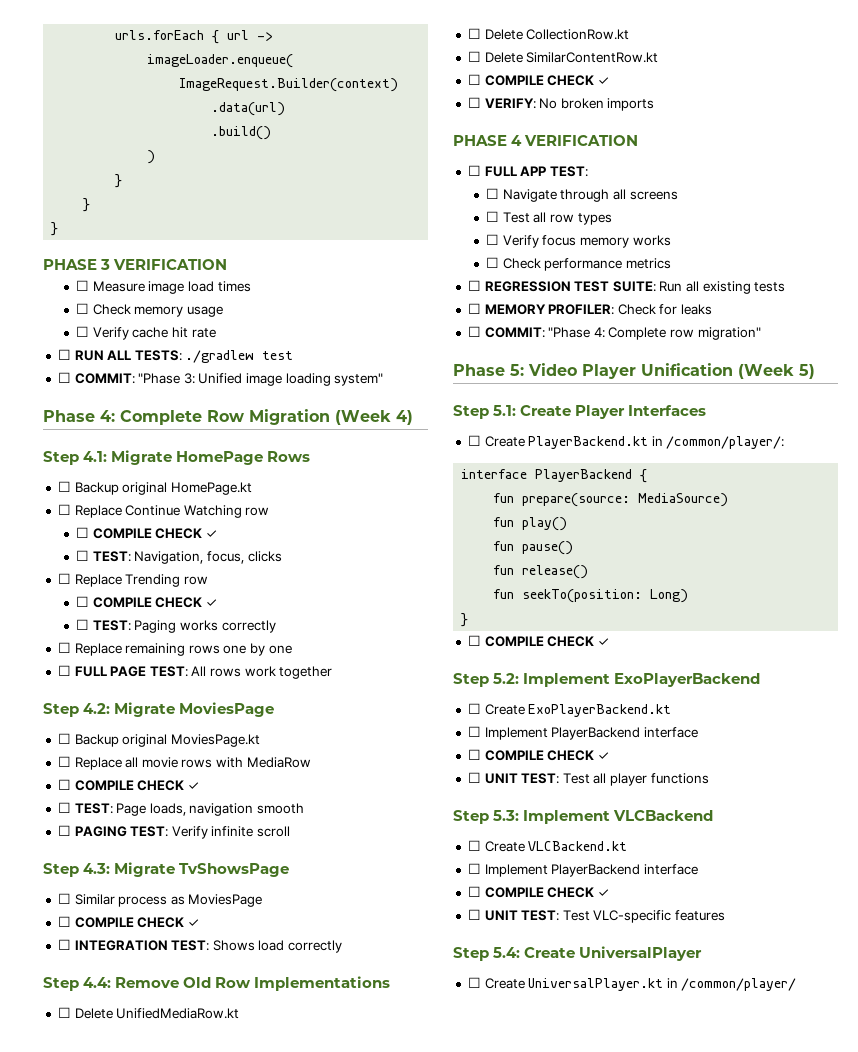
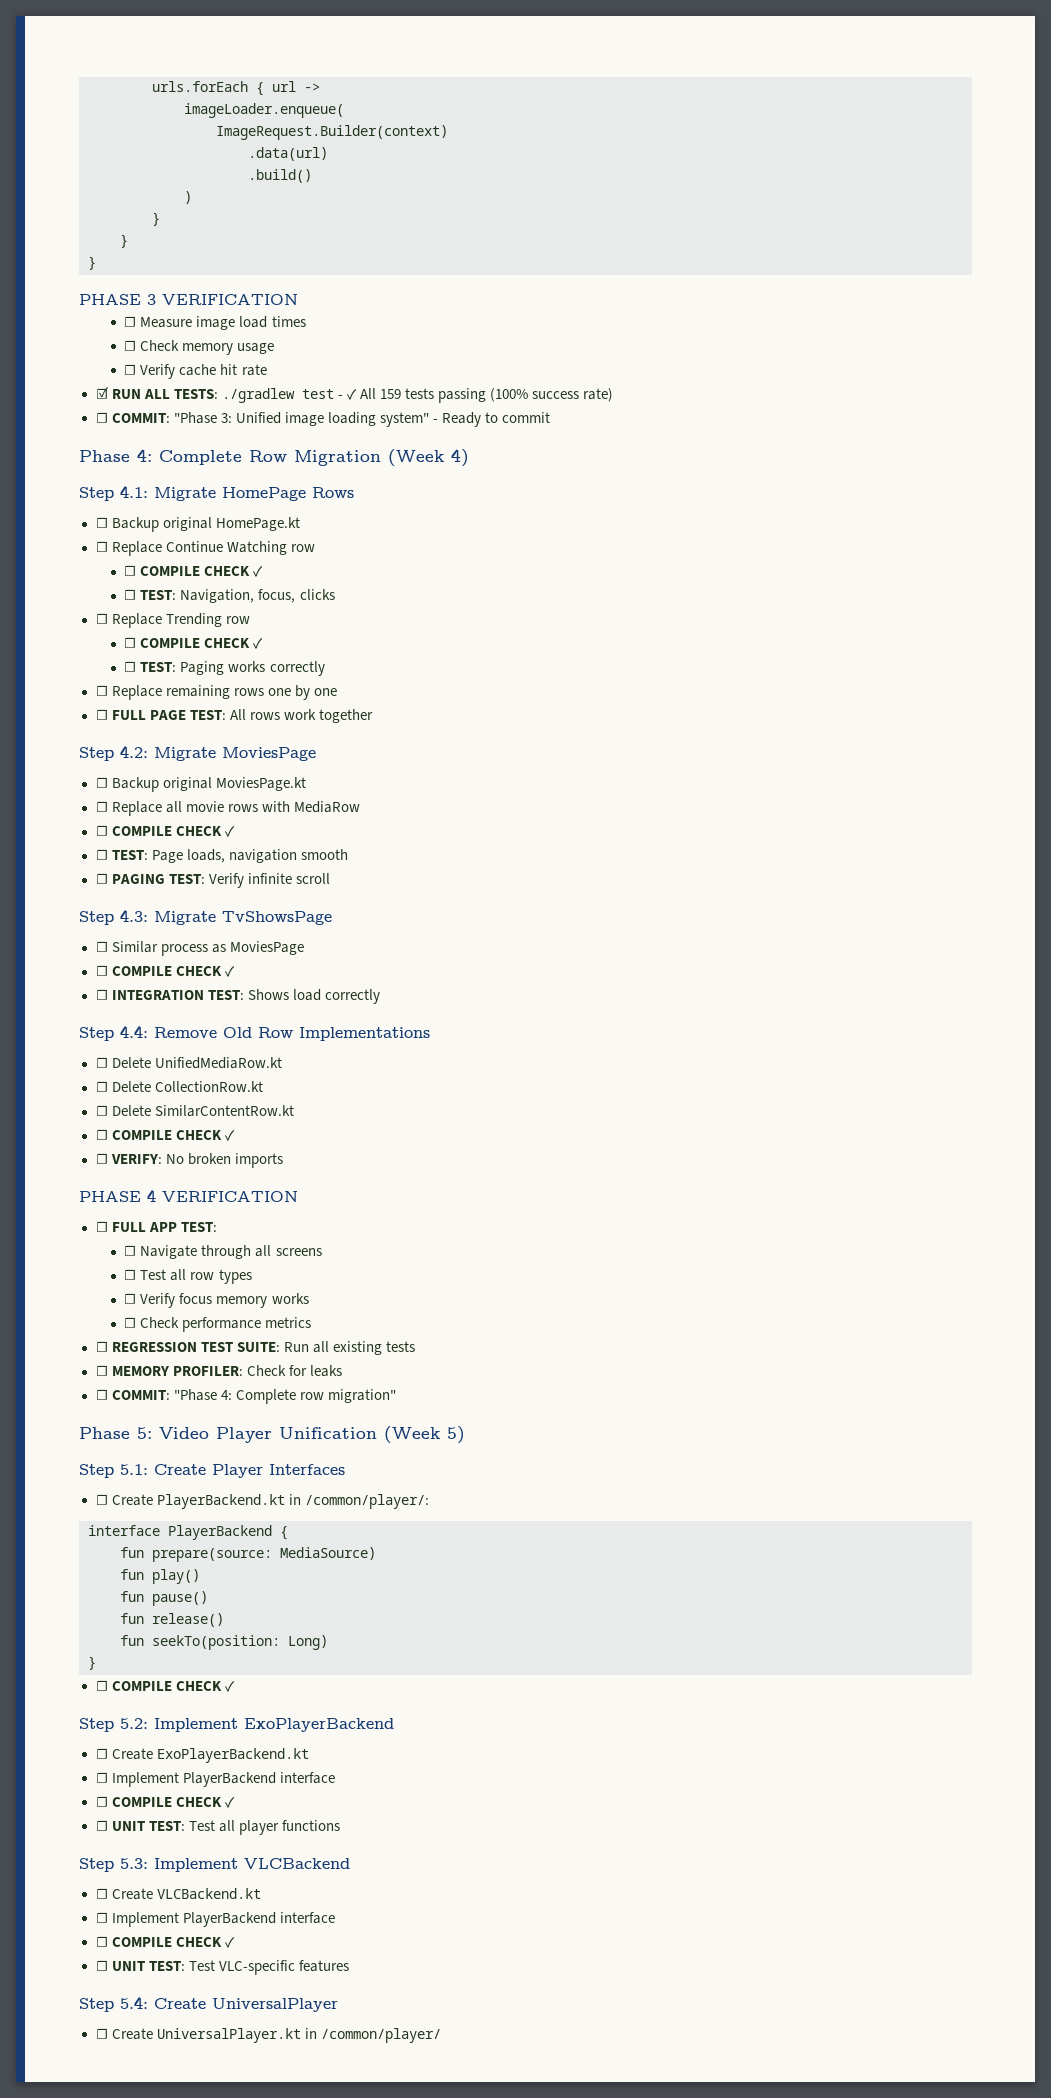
[57,349,71,360] ☐ -> [95,387,109,399] ☑
(294, 355) none -> [337,388,614,403] - ✓ All 159 tests passing (100% success rate)
(384, 379) none -> [432,412,551,427] - Ready to commit

